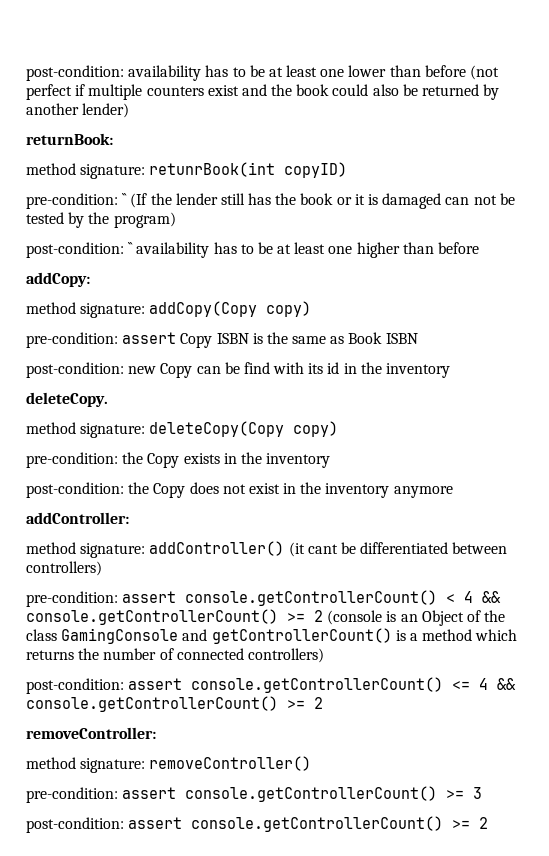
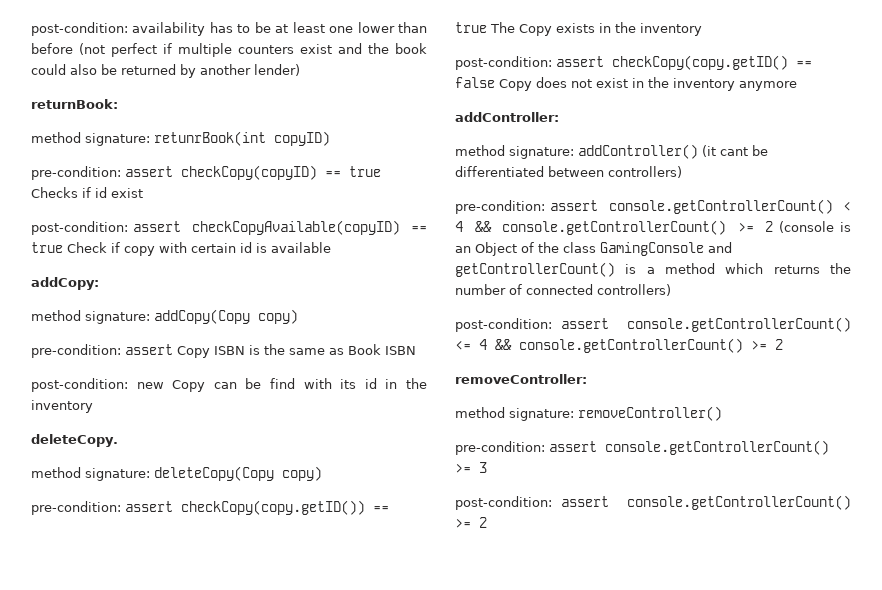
[122,193,515,209] [26,212,176,228] [26,242,480,258] `` (If the lender still has the book or it is damaged can not be tested by the program) // post-condition: `` availability has to be at least one higher than before -> [125,165,381,180] [31,187,143,198] [31,220,428,235] [31,242,331,256] assert checkCopy(copyID) == true Checks if id exist // post-condition: assert checkCopyAvailable(copyID) == true Check if copy with certain id is available
[122,452,144,464] the -> [125,500,389,515] [455,22,515,33] assert checkCopy(copy.getID()) == true The
[128,482,150,494] the -> [556,55,812,70] [455,77,495,88] assert checkCopy(copy.getID() == false

